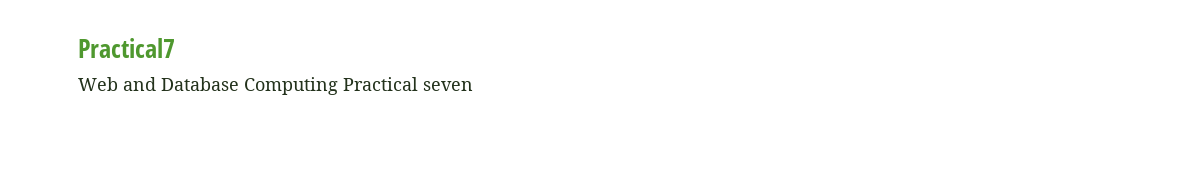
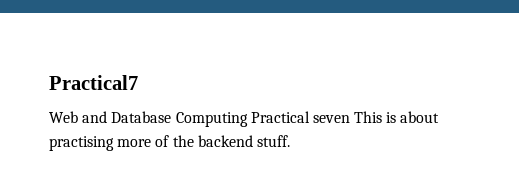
(473, 86) none -> [354,111,440,123] [49,135,290,151] This is about practising more of the backend stuff.

